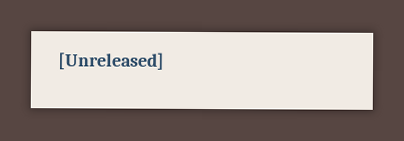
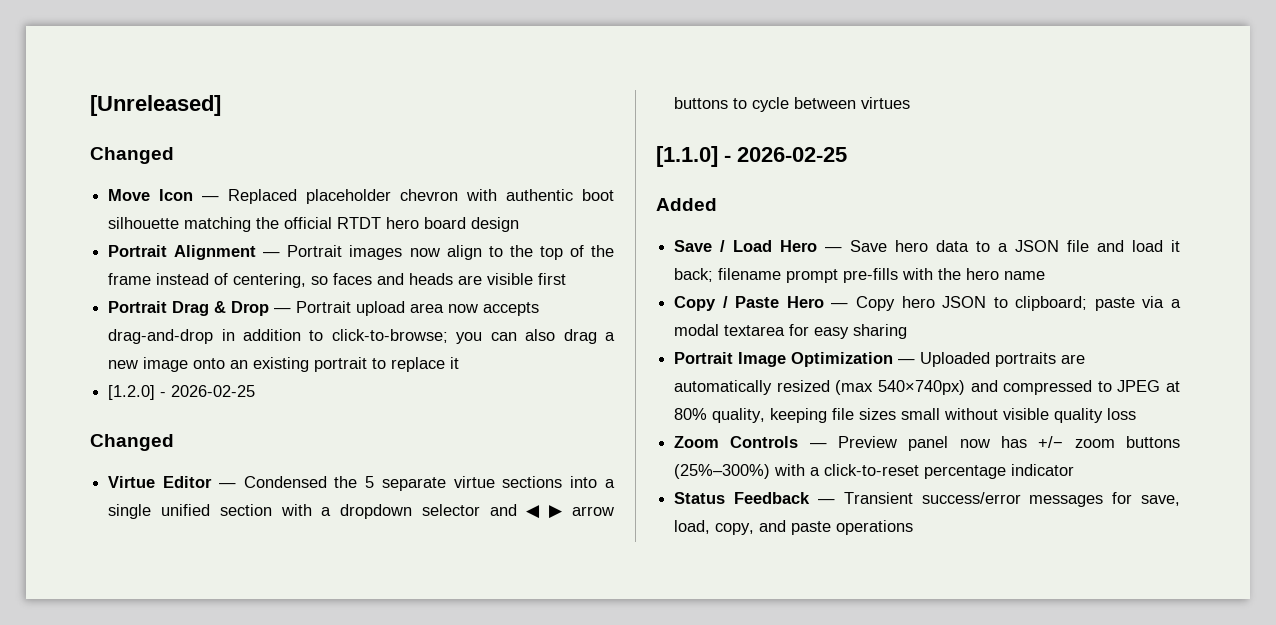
(165, 61) none -> [90,147,174,164] [108,189,614,204] [108,217,520,232] [108,245,614,260] [108,273,567,288] [108,301,540,316] [108,329,616,344] [108,357,460,372] [108,385,256,400] [90,434,174,451] [108,476,616,491] [108,504,615,519] [674,97,911,112] [656,146,847,167] [656,198,717,211] [674,240,1180,252] [674,268,1046,283] [674,296,1181,311] [674,324,908,339] [674,352,1086,367] [674,380,1180,395] [674,408,1137,423] [674,436,1180,451] [674,464,1075,479] [674,492,1180,507] [674,520,914,535] // Changed // Move Icon — Replaced placeholder chevron with authentic boot silhouette matching the official RTDT hero board design // Portrait Alignment — Portrait images now align to the top of the frame instead of centering, so faces and heads are visible first // Portrait Drag & Drop — Portrait upload area now accepts drag-and-drop in addition to click-to-browse; you can also drag a new image onto an existing portrait to replace it // [1.2.0] - 2026-02-25 // Changed // Virtue Editor — Condensed the 5 separate virtue sections into a single unified section with a dropdown selector and ◀ ▶ arrow buttons to cycle between virtues // [1.1.0] - 2026-02-25 // Added // Save / Load Hero — Save hero data to a JSON file and load it back; filename prompt pre-fills with the hero name // Copy / Paste Hero — Copy hero JSON to clipboard; paste via a modal textarea for easy sharing // Portrait Image Optimization — Uploaded portraits are automatically resized (max 540×740px) and compressed to JPEG at 80% quality, keeping file sizes small without visible quality loss // Zoom Controls — Preview panel now has +/− zoom buttons (25%–300%) with a click-to-reset percentage indicator // Status Feedback — Transient success/error messages for save, load, copy, and paste operations

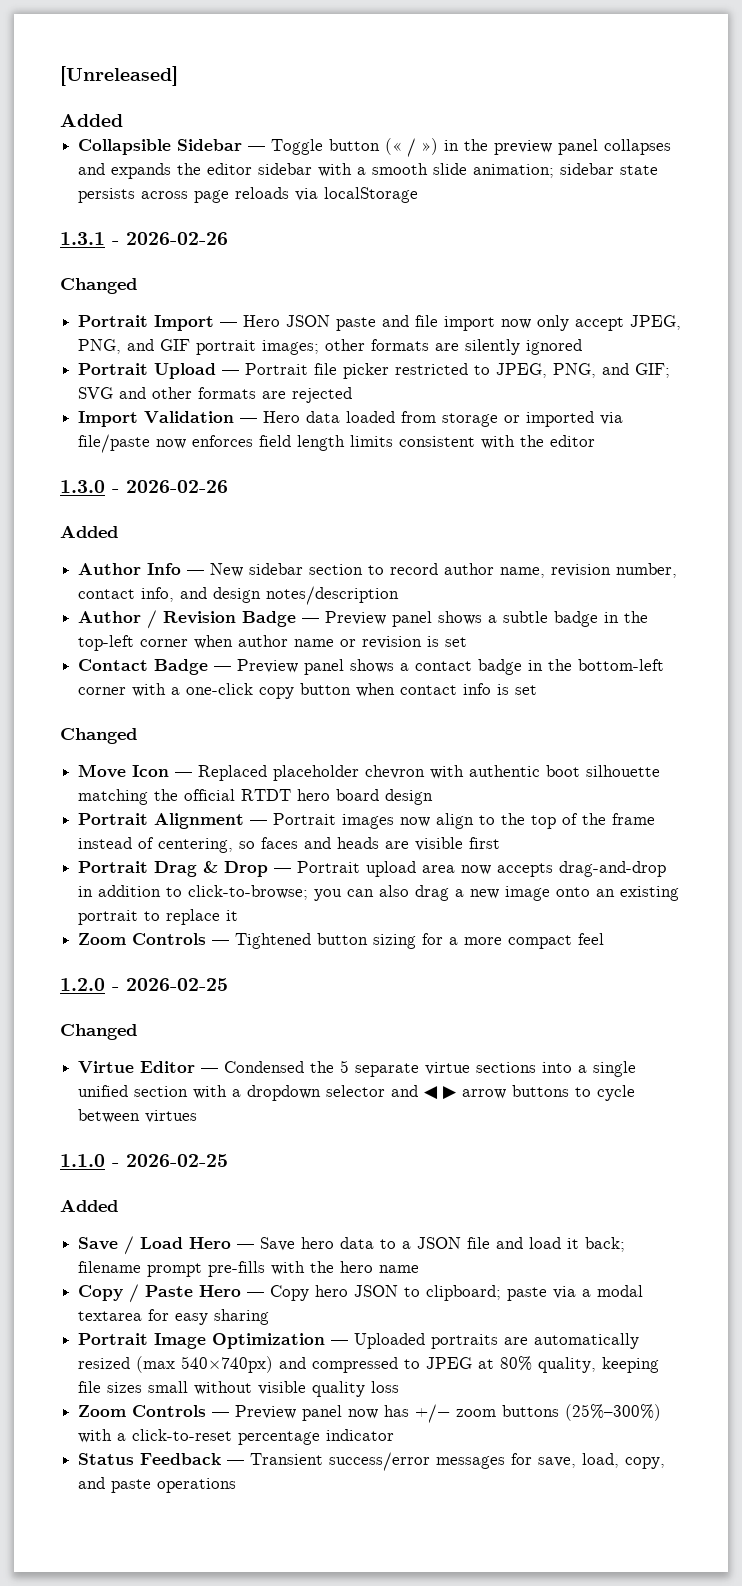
(221, 105) none -> [60,114,123,127] [78,138,672,157] [78,163,659,179] [78,187,419,203] [60,232,228,245] [60,278,137,294] [78,315,682,331] [78,339,583,355] [78,363,671,379] [78,387,353,403] [78,411,624,427] [78,434,596,453] [60,480,228,493] [60,525,118,538] [78,563,678,578] [78,586,400,605] [78,610,649,629] [78,635,468,651] [78,659,665,675] [78,683,538,699] // Added // Collapsible Sidebar — Toggle button (« / ») in the preview panel collapses and expands the editor sidebar with a smooth slide animation; sidebar state persists across page reloads via localStorage // 1.3.1 - 2026-02-26 // Changed // Portrait Import — Hero JSON paste and file import now only accept JPEG, PNG, and GIF portrait images; other formats are silently ignored // Portrait Upload — Portrait file picker restricted to JPEG, PNG, and GIF; SVG and other formats are rejected // Import Validation — Hero data loaded from storage or imported via file/paste now enforces field length limits consistent with the editor // 1.3.0 - 2026-02-26 // Added // Author Info — New sidebar section to record author name, revision number, contact info, and design notes/description // Author / Revision Badge — Preview panel shows a subtle badge in the top-left corner when author name or revision is set // Contact Badge — Preview panel shows a contact badge in the bottom-left corner with a one-click copy button when contact info is set
[108,385,156,400] [1.2.0] -> [78,933,605,949] [60,978,105,991] Zoom Controls — Tightened button sizing for a more compact feel // 1.2.0
[656,146,718,167] [1.1.0] -> [60,1154,105,1167] 1.1.0

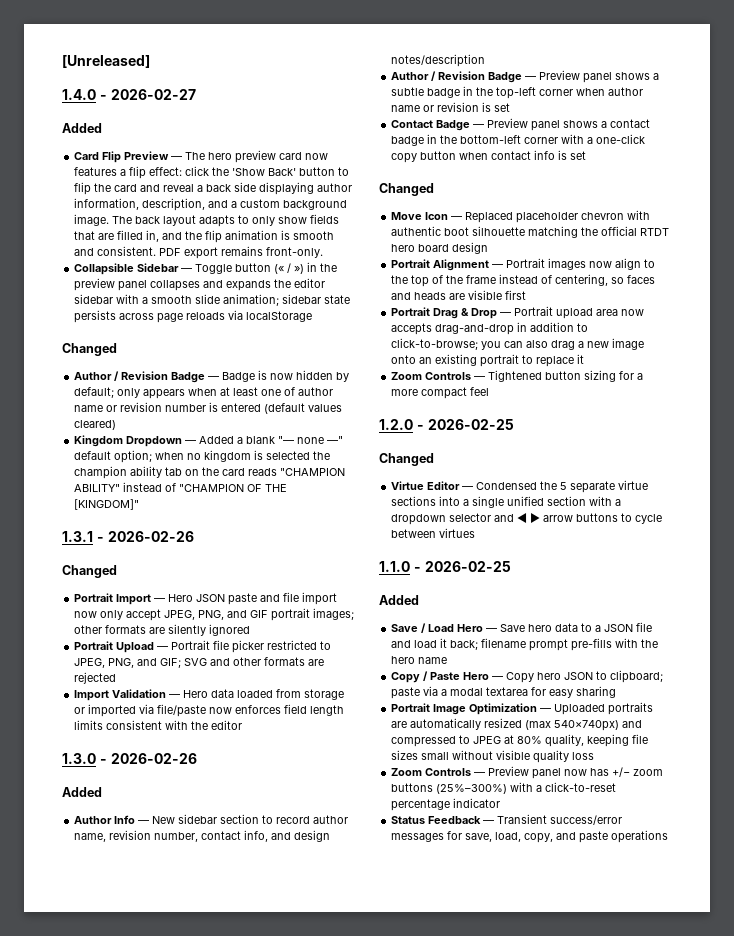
[60,114,123,127] Added -> [62,89,196,100] [62,123,102,133] [74,150,329,163] [74,166,350,179] [74,182,353,195] [74,198,348,211] [74,214,340,227] [74,230,335,243] [74,246,324,259] 1.4.0 - 2026-02-27 // Added // Card Flip Preview — The hero preview card now features a flip effect: click the 'Show Back' button to flip the card and reveal a back side displaying author information, description, and a custom background image. The back layout adapts to only show fields that are filled in, and the flip animation is smooth and consistent. PDF export remains front-only.
(419, 195) none -> [62,343,117,356] [74,370,350,383] [74,387,334,399] [74,402,343,414] [74,420,117,430] [74,435,344,447] [74,450,331,463] [74,466,346,479] [74,482,288,492] [74,499,140,510] // Changed // Author / Revision Badge — Badge is now hidden by default; only appears when at least one of author name or revision number is entered (default values cleared) // Kingdom Dropdown — Added a blank "— none —" default option; when no kingdom is selected the champion ability tab on the card reads "CHAMPION ABILITY" instead of "CHAMPION OF THE [KINGDOM]"

